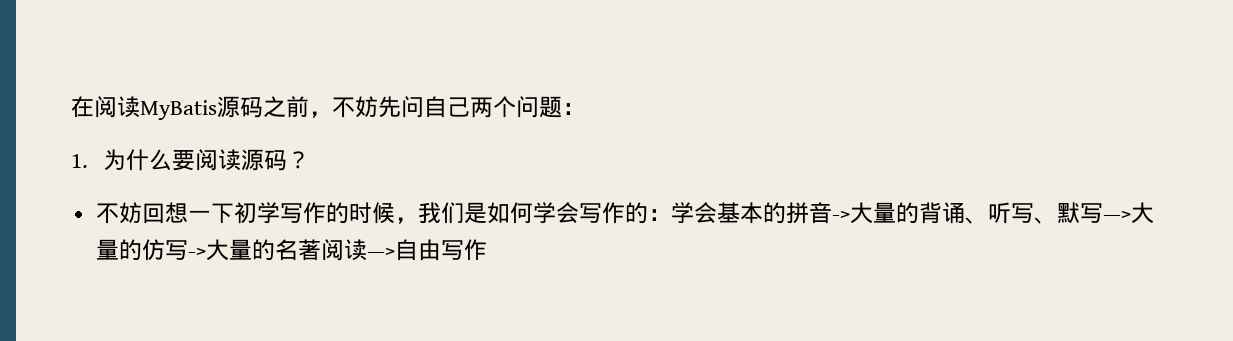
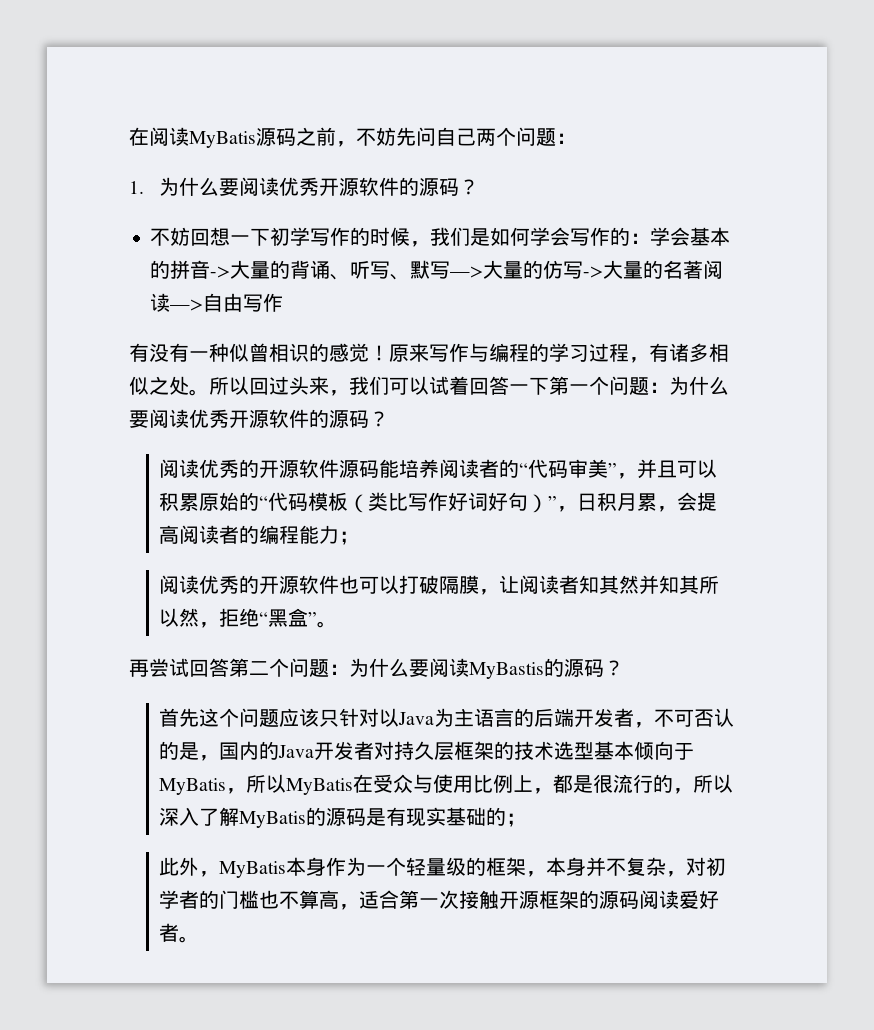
(241, 160) none -> [279,177,420,196] 优秀开源软件的
(487, 250) none -> [129,343,729,363] [129,376,729,396] [129,409,389,428] [159,459,718,479] [159,492,718,513] [159,525,360,545] [159,575,720,595] [159,608,338,628] [129,658,624,679] [159,708,735,728] [159,741,695,761] [159,774,734,795] [159,807,527,828] [159,857,727,878] [159,890,720,910] [159,923,200,943] // 有没有一种似曾相识的感觉！原来写作与编程的学习过程，有诸多相似之处。所以回过头来，我们可以试着回答一下第一个问题：为什么要阅读优秀开源软件的源码？ // 阅读优秀的开源软件源码能培养阅读者的“代码审美”，并且可以积累原始的“代码模板（类比写作好词好句）”，日积月累，会提高阅读者的编程能力； // 阅读优秀的开源软件也可以打破隔膜，让阅读者知其然并知其所以然，拒绝“黑盒”。 // 再尝试回答第二个问题：为什么要阅读MyBastis的源码？ // 首先这个问题应该只针对以Java为主语言的后端开发者，不可否认的是，国内的Java开发者对持久层框架的技术选型基本倾向于MyBatis，所以MyBatis在受众与使用比例上，都是很流行的，所以深入了解MyBatis的源码是有现实基础的； // 此外，MyBatis本身作为一个轻量级的框架，本身并不复杂，对初学者的门槛也不算高，适合第一次接触开源框架的源码阅读爱好者。

